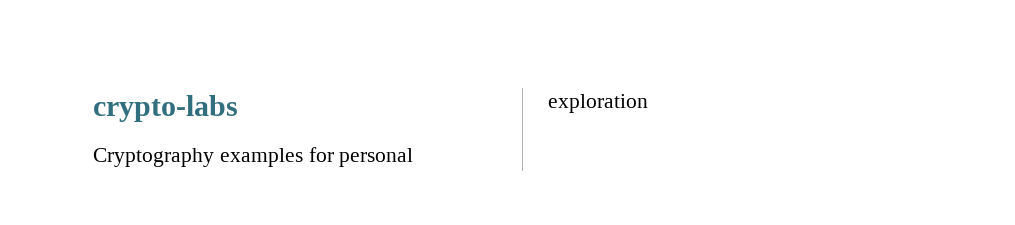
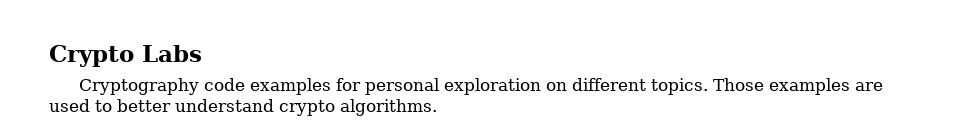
[93,95,238,122] crypto-labs -> [49,45,202,67] Crypto Labs
(214, 157) none -> [203,78,245,91] code
(648, 103) none -> [545,78,883,95] [49,99,437,116] on different topics. Those examples are used to better understand crypto algorithms.

